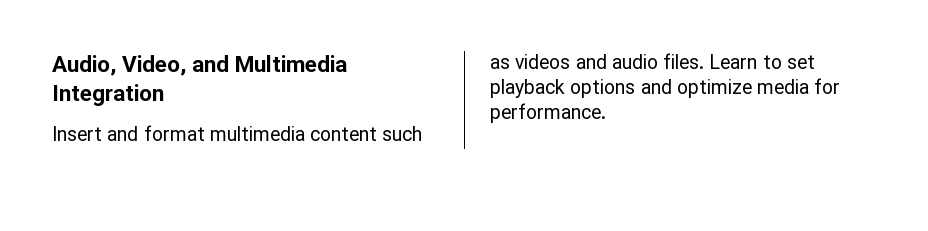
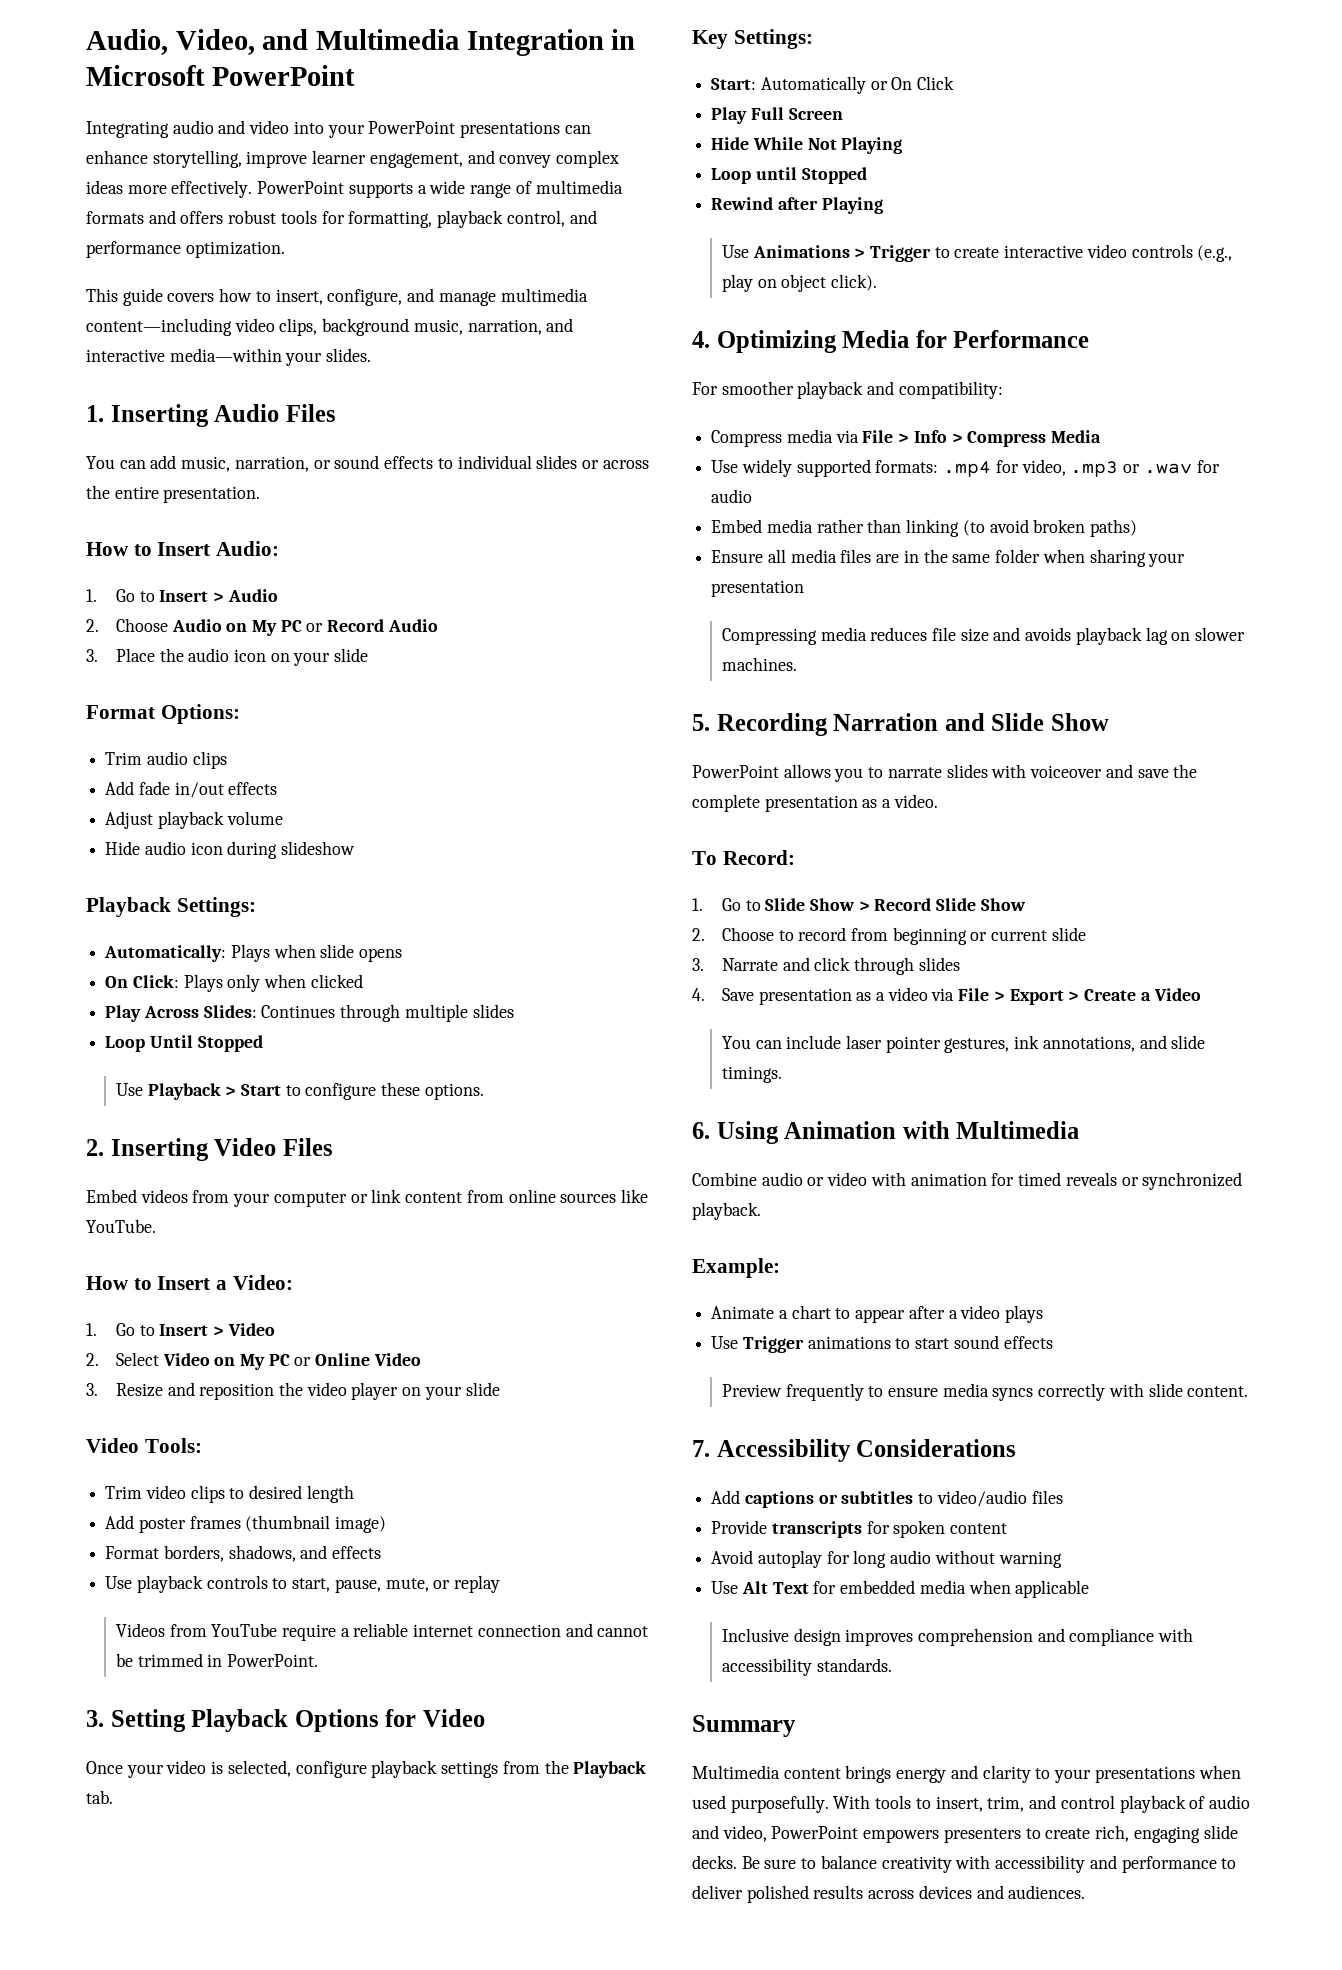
[52,125,423,141] [490,53,815,69] [490,78,841,98] [490,103,606,123] // Insert and format multimedia content such as videos and audio files. Learn to set playback options and optimize media for performance. -> [611,29,636,50] [86,65,355,86] [86,120,591,138] [86,150,620,168] [86,180,623,198] [86,210,597,228] [86,241,285,258] [86,288,588,306] [86,318,574,336] [86,348,372,366] [86,404,336,427] [86,455,649,472] [86,485,261,503] [86,541,280,556] [86,589,278,602] [86,618,438,636] [86,648,369,666] [86,704,240,724] [105,751,227,769] [105,781,278,798] [105,811,283,829] [105,841,356,859] [86,897,256,917] [104,944,403,962] [105,974,363,992] [105,1004,514,1022] [105,1035,263,1052] [115,1082,484,1100] [86,1138,333,1161] [86,1189,648,1207] [86,1219,156,1233] [86,1275,293,1290] [86,1323,275,1336] [86,1352,421,1370] [86,1382,500,1400] [86,1438,202,1453] [105,1485,354,1503] [105,1515,387,1533] [105,1545,382,1562] [105,1575,501,1593] [115,1623,649,1641] [115,1653,318,1667] [86,1709,486,1732] [86,1760,647,1778] [86,1790,113,1804] [692,29,813,49] [711,76,955,94] [711,107,843,124] [711,137,903,154] [711,167,867,184] [711,197,883,214] [721,244,1233,262] [721,274,877,292] [692,330,1090,353] [692,381,1003,399] [711,429,1102,447] [711,459,1220,477] [711,489,753,503] [711,519,1138,537] [711,549,1186,567] [711,580,805,597] [721,627,1246,645] [721,657,797,671] [692,713,1110,736] [692,764,1198,782] [692,794,938,812] [692,850,795,865] [692,898,1026,911] [692,927,1086,945] [692,957,960,975] [692,987,1201,1005] [721,1035,1206,1053] [721,1066,782,1083] [692,1121,1080,1144] [692,1172,1243,1190] [692,1202,761,1220] [692,1258,780,1278] [711,1305,1044,1323] [711,1335,1053,1353] [721,1383,1249,1401] [692,1439,1017,1462] [711,1490,1063,1508] [711,1520,1008,1538] [711,1550,1062,1568] [711,1580,1090,1598] [721,1628,1194,1646] [721,1658,892,1676] [692,1715,796,1737] [692,1765,1241,1783] [692,1795,1250,1813] [692,1825,1238,1843] [692,1855,1237,1873] [692,1885,1086,1903] in Microsoft PowerPoint // Integrating audio and video into your PowerPoint presentations can enhance storytelling, improve learner engagement, and convey complex ideas more effectively. PowerPoint supports a wide range of multimedia formats and offers robust tools for formatting, playback control, and performance optimization. // This guide covers how to insert, configure, and manage multimedia content—including video clips, background music, narration, and interactive media—within your slides. // 1. Inserting Audio Files // You can add music, narration, or sound effects to individual slides or across the entire presentation. // How to Insert Audio: // 1. Go to Insert > Audio // 2. Choose Audio on My PC or Record Audio // 3. Place the audio icon on your slide // Format Options: // Trim audio clips // Add fade in/out effects // Adjust playback volume // Hide audio icon during slideshow // Playback Settings: // Automatically: Plays when slide opens // On Click: Plays only when clicked // Play Across Slides: Continues through multiple slides // Loop Until Stopped // Use Playback > Start to configure these options. // 2. Inserting Video Files // Embed videos from your computer or link content from online sources like YouTube. // How to Insert a Video: // 1. Go to Insert > Video // 2. Select Video on My PC or Online Video // 3. Resize and reposition the video player on your slide // Video Tools: // Trim video clips to desired length // Add poster frames (thumbnail image) // Format borders, shadows, and effects // Use playback controls to start, pause, mute, or replay // Videos from YouTube require a reliable internet connection and cannot be trimmed in PowerPoint. // 3. Setting Playback Options for Video // Once your video is selected, configure playback settings from the Playback tab. // Key Settings: // Start: Automatically or On Click // Play Full Screen // Hide While Not Playing // Loop until Stopped // Rewind after Playing // Use Animations > Trigger to create interactive video controls (e.g., play on object click). // 4. Optimizing Media for Performance // For smoother playback and compatibility: // Compress media via File > Info > Compress Media // Use widely supported formats: .mp4 for video, .mp3 or .wav for audio // Embed media rather than linking (to avoid broken paths) // Ensure all media files are in the same folder when sharing your presentation // Compressing media reduces file size and avoids playback lag on slower machines. // 5. Recording Narration and Slide Show // PowerPoint allows you to narrate slides with voiceover and save the complete presentation as a video. // To Record: // 1. Go to Slide Show > Record Slide Show // 2. Choose to record from beginning or current slide // 3. Narrate and click through slides // 4. Save presentation as a video via File > Export > Create a Video // You can include laser pointer gestures, ink annotations, and slide timings. // 6. Using Animation with Multimedia // Combine audio or video with animation for timed reveals or synchronized playback. // Example: // Animate a chart to appear after a video plays // Use Trigger animations to start sound effects // Preview frequently to ensure media syncs correctly with slide content. // 7. Accessibility Considerations // Add captions or subtitles to video/audio files // Provide transcripts for spoken content // Avoid autoplay for long audio without warning // Use Alt Text for embedded media when applicable // Inclusive design improves comprehension and compliance with accessibility standards. // Summary // Multimedia content brings energy and clarity to your presentations when used purposefully. With tools to insert, trim, and control playback of audio and video, PowerPoint empowers presenters to create rich, engaging slide decks. Be sure to balance creativity with accessibility and performance to deliver polished results across devices and audiences.

